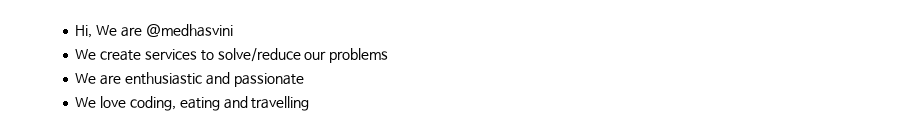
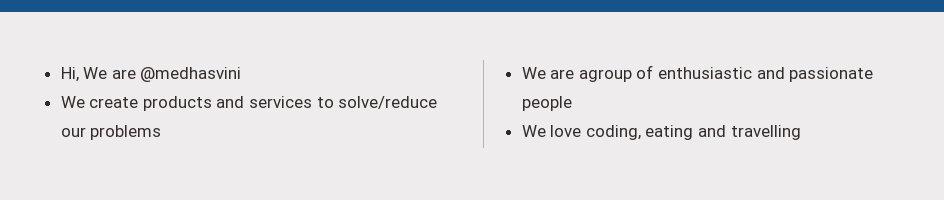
(142, 55) none -> [142,96,245,111] products and
(122, 80) none -> [578,65,654,82] agroup of
(304, 80) none -> [521,96,572,111] people

